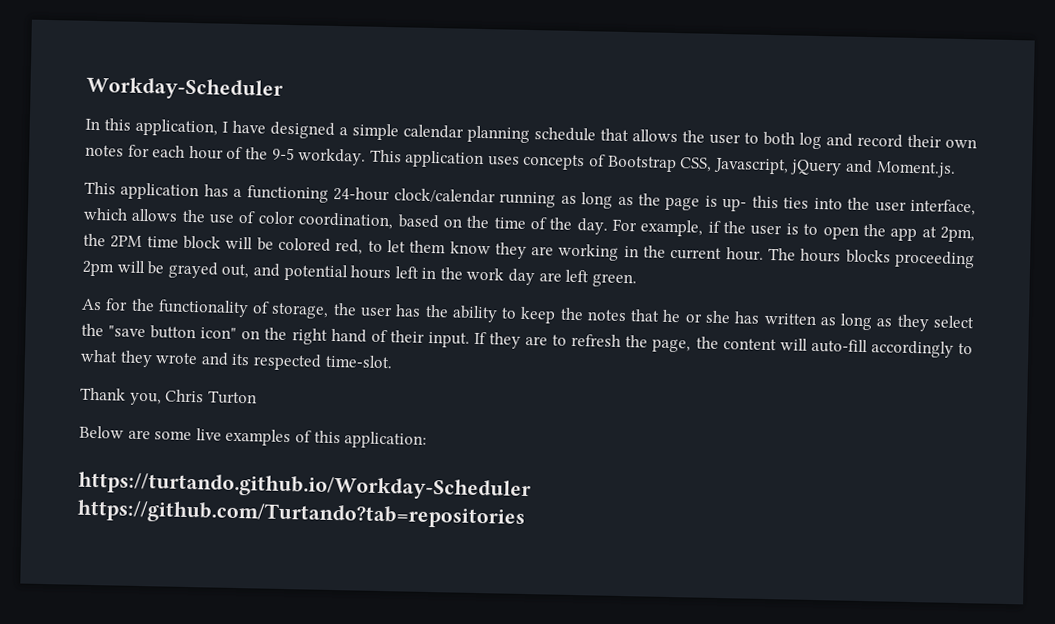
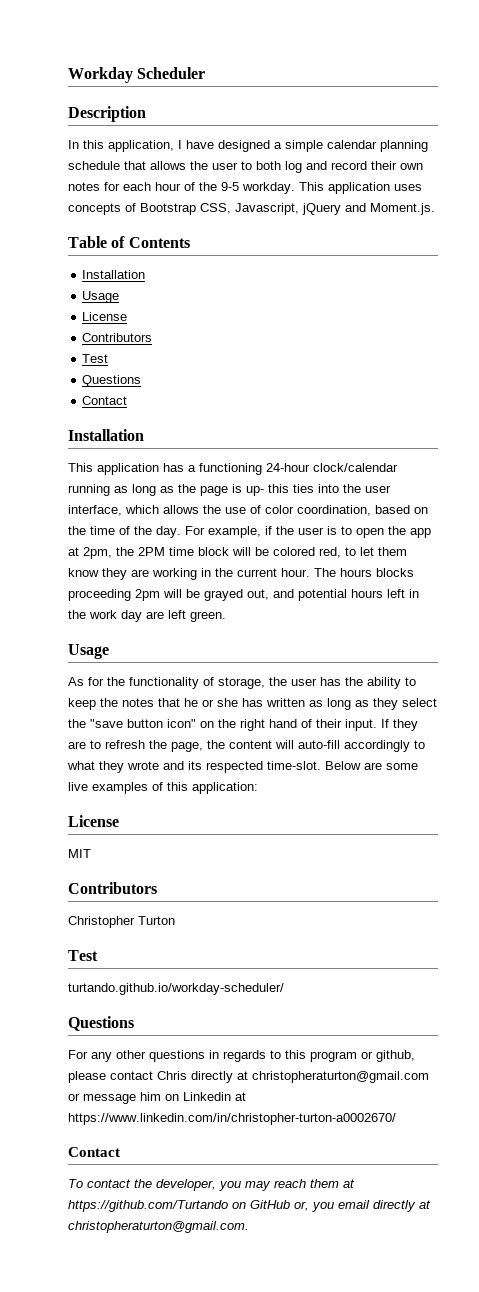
[86,76,283,101] Workday-Scheduler -> [68,67,206,83] [68,106,146,122] Workday Scheduler // Description
(956, 169) none -> [68,236,190,248] [82,270,146,279] [82,291,120,303] [82,312,128,321] [82,333,153,342] [82,354,109,363] [82,375,142,387] [82,396,128,405] [68,429,144,441] // Table of Contents // Installation // Usage // License // Contributors // Test // Questions // Contact // Installation
(637, 280) none -> [68,644,109,659] // Usage
[80,387,257,406] // Thank you, Chris Turton // -> (321, 765) none
[78,471,531,502] [77,499,525,529] https://turtando.github.io/Workday-Scheduler https://github.com/Turtando?tab=repositories -> [68,815,119,827] [68,849,91,858] [68,882,157,894] [68,916,175,928] [68,950,98,961] [68,983,284,995] [68,1016,134,1031] [68,1050,415,1062] [68,1071,429,1083] [68,1092,246,1104] [68,1113,396,1125] [68,1147,120,1157] [68,1179,355,1191] [68,1200,431,1212] [68,1221,249,1233] License // MIT // Contributors // Christopher Turton // Test // turtando.github.io/workday-scheduler/ // Questions // For any other questions in regards to this program or github, please contact Chris directly at christopheraturton@gmail.com or message him on Linkedin at https://www.linkedin.com/in/christopher-turton-a0002670/ // Contact // To contact the developer, you may reach them at https://github.com/Turtando on GitHub or, you email directly at christopheraturton@gmail.com.

